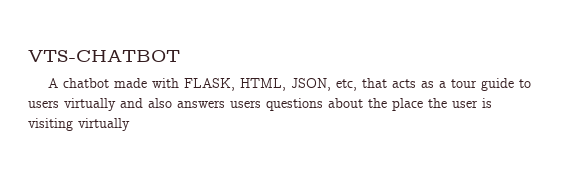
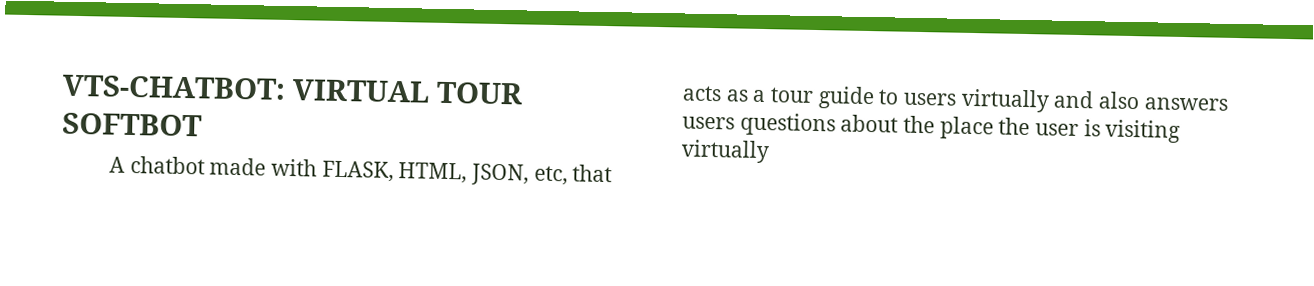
[28,50,180,62] VTS-CHATBOT -> [62,74,523,105] [62,112,202,137] VTS-CHATBOT: VIRTUAL TOUR SOFTBOT

